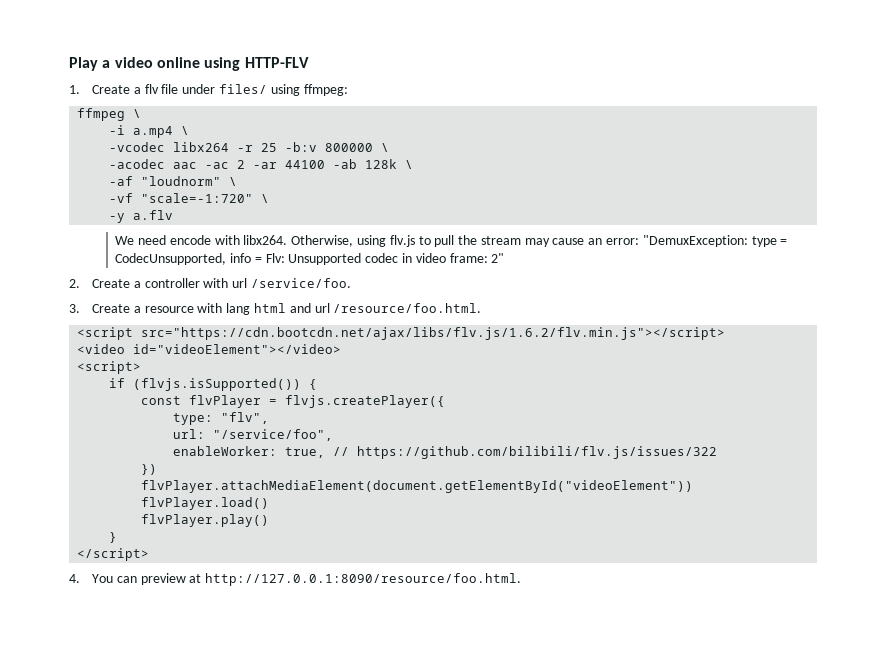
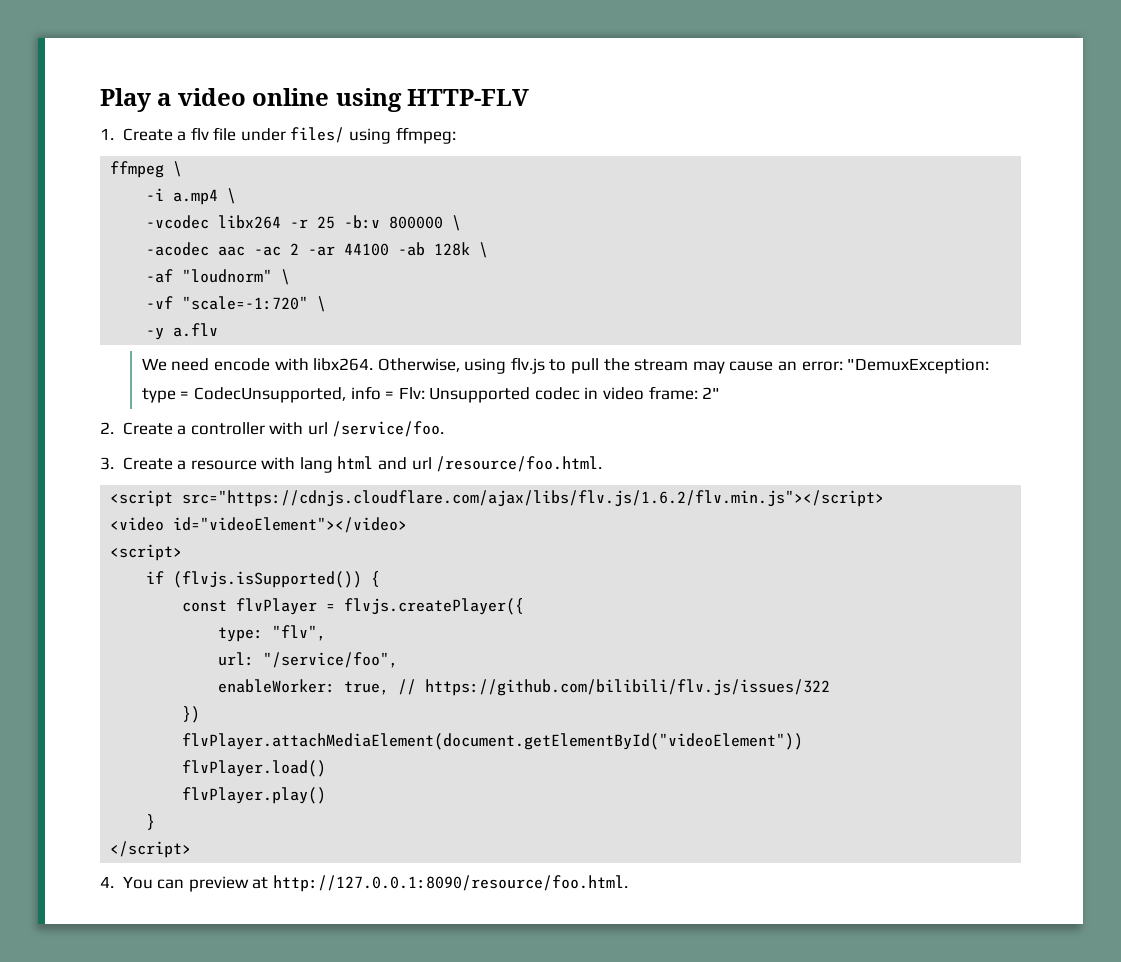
[141,327,726,340] src="https://cdn.bootcdn.net/ajax/libs/flv.js/1.6.2/flv.min.js"></script> -> [182,490,885,507] src="https://cdnjs.cloudflare.com/ajax/libs/flv.js/1.6.2/flv.min.js"></script>

